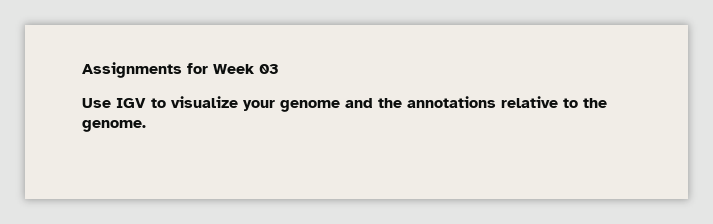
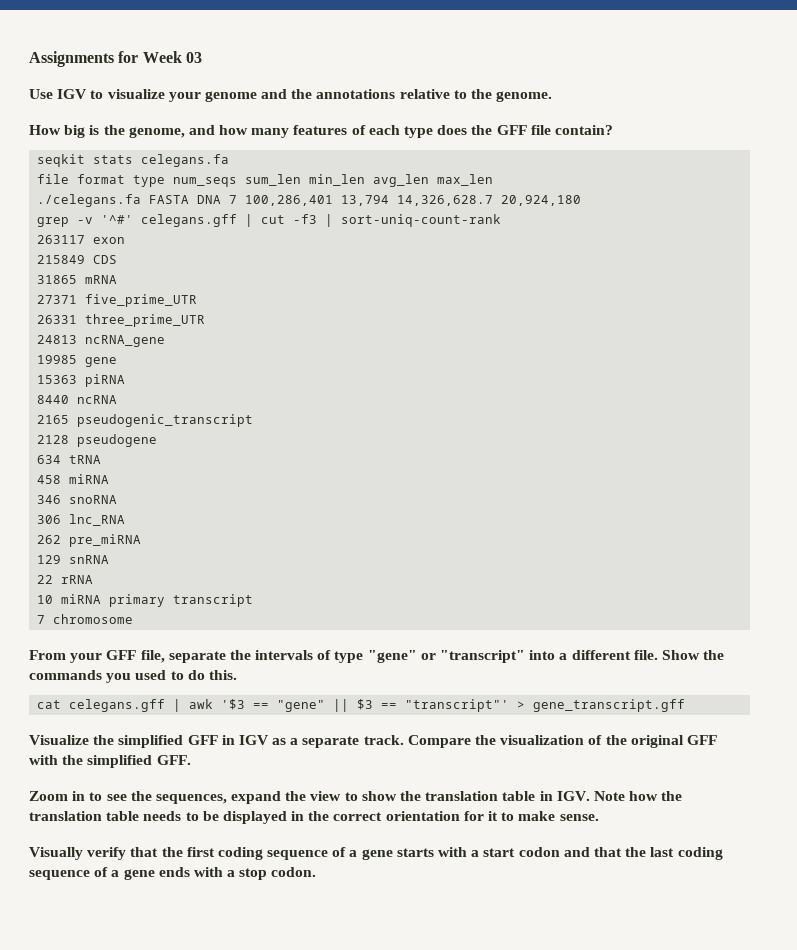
(146, 126) none -> [29,125,613,138] [37,154,230,167] [37,174,494,187] [37,194,582,207] [37,214,502,227] [37,235,126,244] [37,255,118,264] [37,275,118,284] [37,294,198,307] [37,314,206,327] [37,335,166,347] [37,355,118,367] [37,374,126,387] [37,395,118,404] [37,414,254,427] [37,434,158,447] [37,455,102,464] [37,474,110,484] [37,495,118,504] [37,514,126,526] [37,534,142,547] [37,555,110,564] [37,575,94,584] [37,594,254,607] [37,614,134,624] [29,650,725,663] [29,670,237,683] [37,699,686,712] [29,735,717,748] [29,755,191,768] [29,791,683,804] [29,811,599,824] [29,847,723,860] [29,867,317,880] // How big is the genome, and how many features of each type does the GFF file contain? // seqkit stats celegans.fa // file format type num_seqs sum_len min_len avg_len max_len // ./celegans.fa FASTA DNA 7 100,286,401 13,794 14,326,628.7 20,924,180 // grep -v '^#' celegans.gff | cut -f3 | sort-uniq-count-rank // 263117 exon // 215849 CDS // 31865 mRNA // 27371 five_prime_UTR // 26331 three_prime_UTR // 24813 ncRNA_gene // 19985 gene // 15363 piRNA // 8440 ncRNA // 2165 pseudogenic_transcript // 2128 pseudogene // 634 tRNA // 458 miRNA // 346 snoRNA // 306 lnc_RNA // 262 pre_miRNA // 129 snRNA // 22 rRNA // 10 miRNA primary transcript // 7 chromosome // From your GFF file, separate the intervals of type "gene" or "transcript" into a different file. Show the commands you used to do this. // cat celegans.gff | awk '$3 == "gene" || $3 == "transcript"' > gene_transcript.gff // Visualize the simplified GFF in IGV as a separate track. Compare the visualization of the original GFF with the simplified GFF. // Zoom in to see the sequences, expand the view to show the translation table in IGV. Note how the translation table needs to be displayed in the correct orientation for it to make sense. // Visually verify that the first coding sequence of a gene starts with a start codon and that the last coding sequence of a gene ends with a stop codon.

